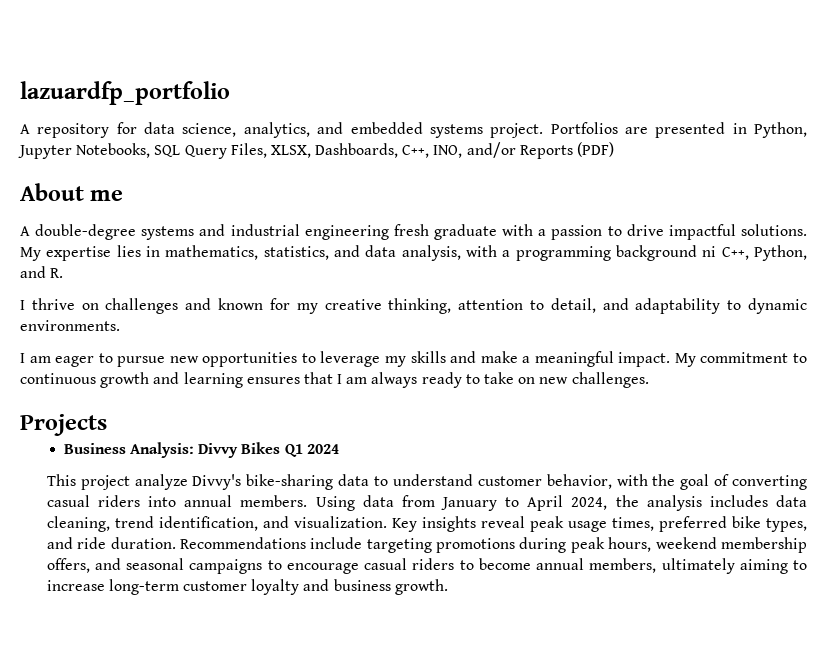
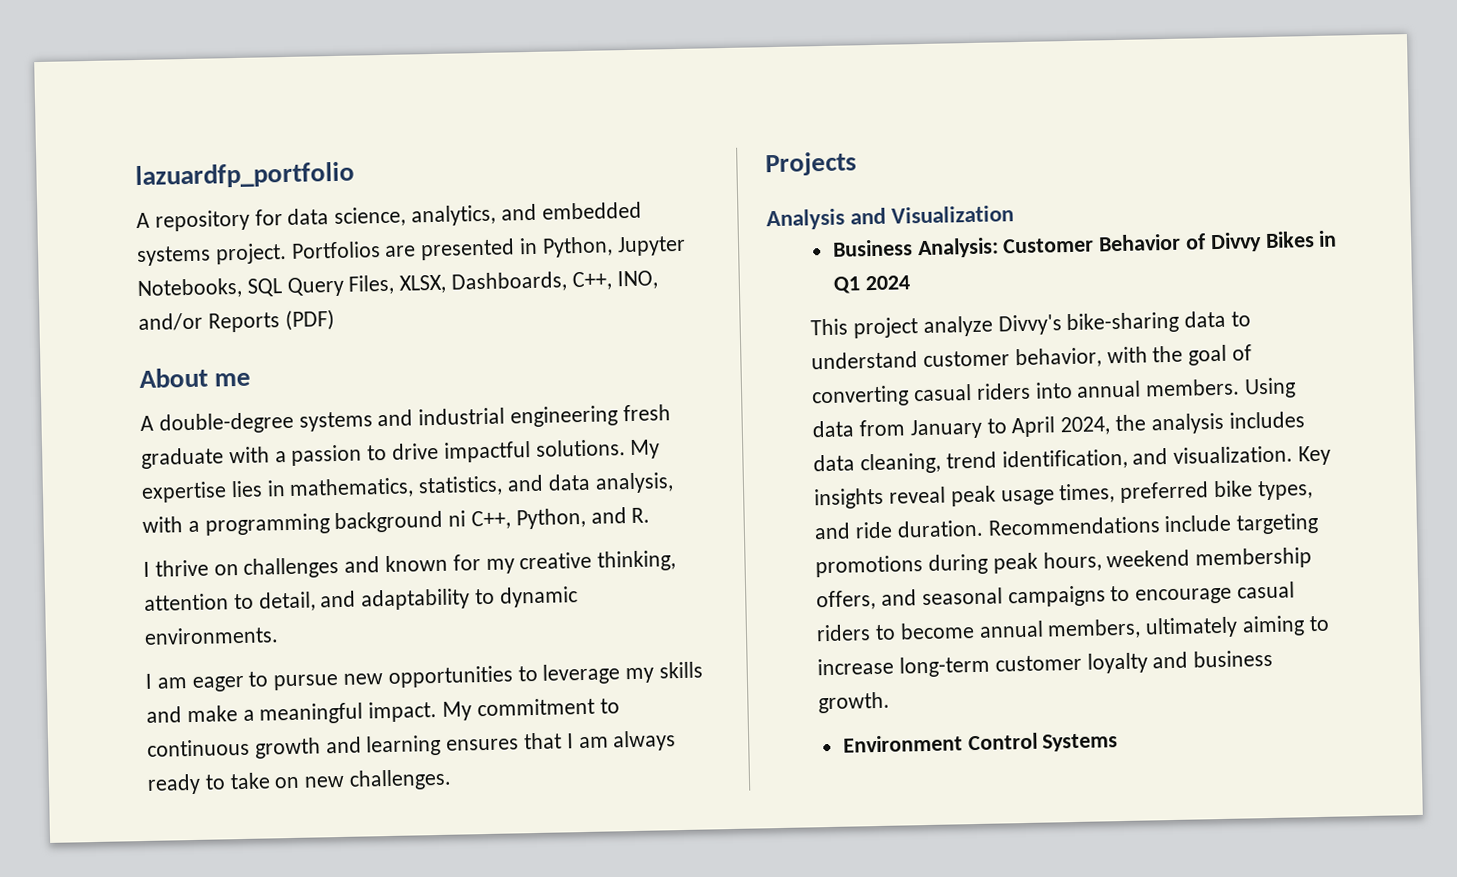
(107, 425) none -> [766,205,1015,231] // Analysis and Visualization
(194, 450) none -> [1002,233,1206,254] Customer Behavior of
(281, 448) none -> [1318,230,1338,247] in
(448, 587) none -> [842,732,1119,753] // Environment Control Systems

